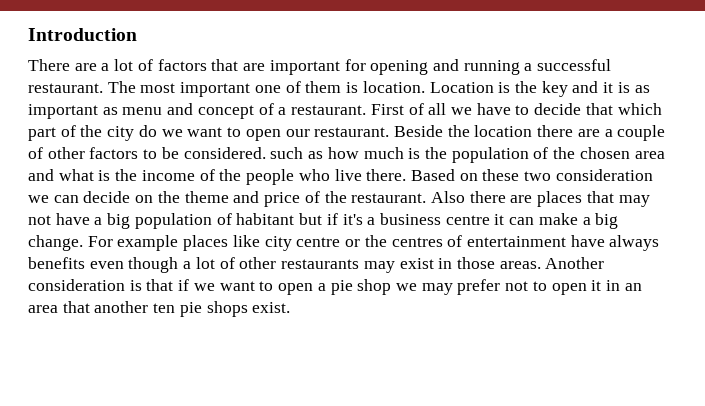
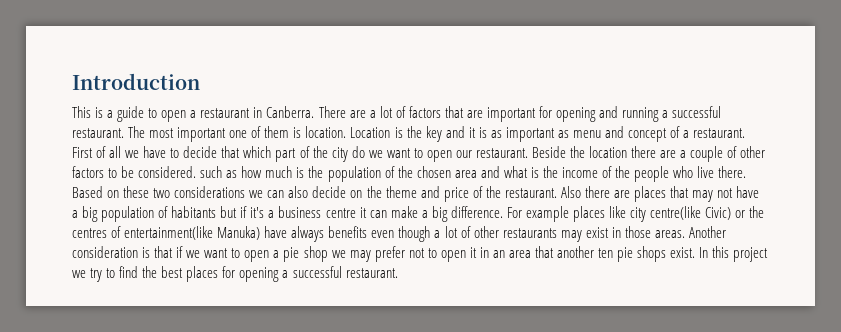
(137, 34) none -> [72,106,315,122] This is a guide to open a restaurant in Canberra.
[555,169,653,181] consideration -> [174,186,246,198] considerations
(79, 199) none -> [288,186,309,198] also
[236,213,295,225] habitant -> [171,206,217,218] habitants
[28,235,83,251] change. -> [450,206,503,218] difference.
[296,237,341,247] centre -> [650,206,732,220] centre(like Civic)
[466,236,566,247] entertainment -> [124,226,261,240] entertainment(like Manuka)
(291, 307) none -> [699,246,769,262] [72,266,398,282] In this project we try to find the best places for opening a successful restaurant.

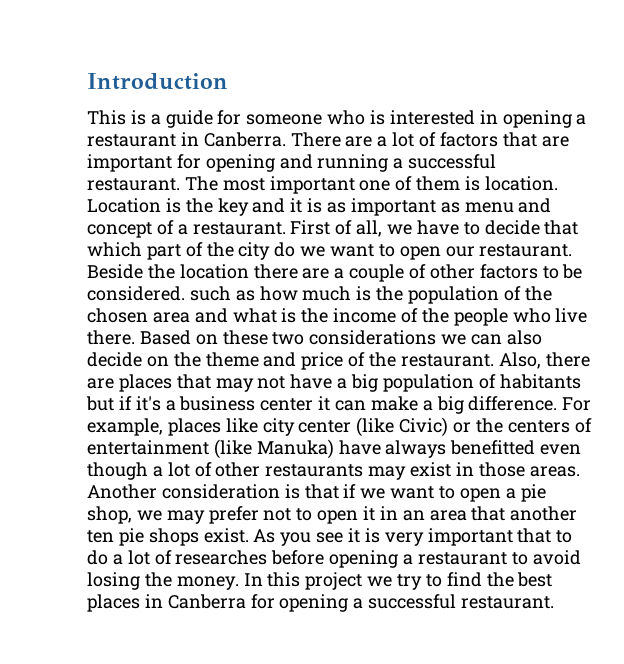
[148,108,187,122] to open -> [217,110,572,128] for someone who is interested in opening
[109,146,122,158] all -> [356,220,383,237] all,
[560,186,581,198] Also -> [498,352,541,369] Also,
[325,208,356,218] centre -> [260,398,314,411] center
[525,206,569,222] example -> [87,418,163,436] example,
[650,206,702,220] centre(like -> [298,417,395,437] center (like
[72,226,214,240] centres of entertainment(like -> [507,418,592,433] [87,439,252,459] centers of entertainment (like
[328,226,368,238] benefits -> [450,440,536,455] benefitted
[303,246,328,262] shop -> [87,506,132,524] shop,
(696, 252) none -> [253,528,573,546] [87,550,581,568] [87,572,239,590] As you see it is very important that to do a lot of researches before opening a restaurant to avoid losing the money.
(219, 274) none -> [144,594,246,609] in Canberra

